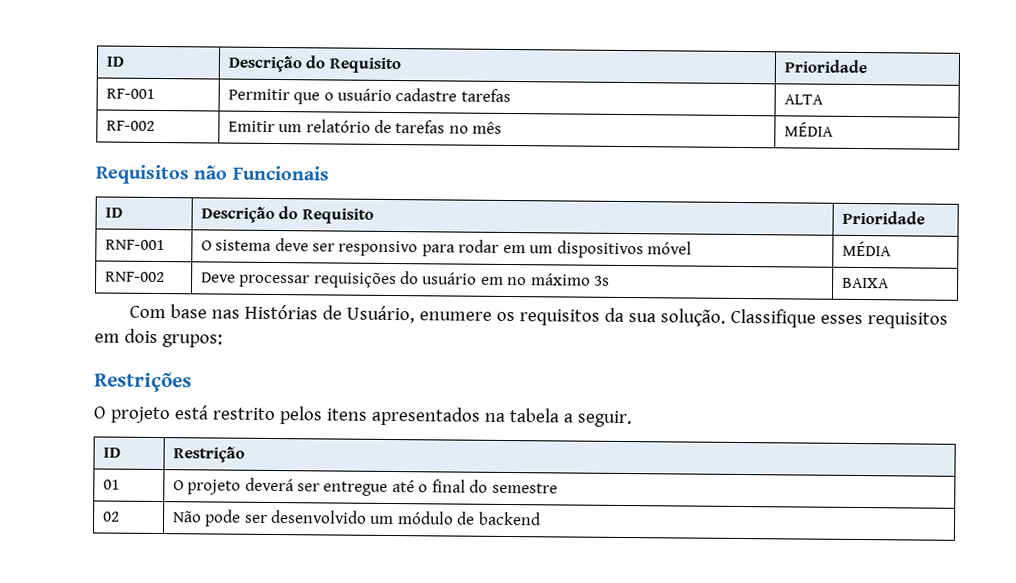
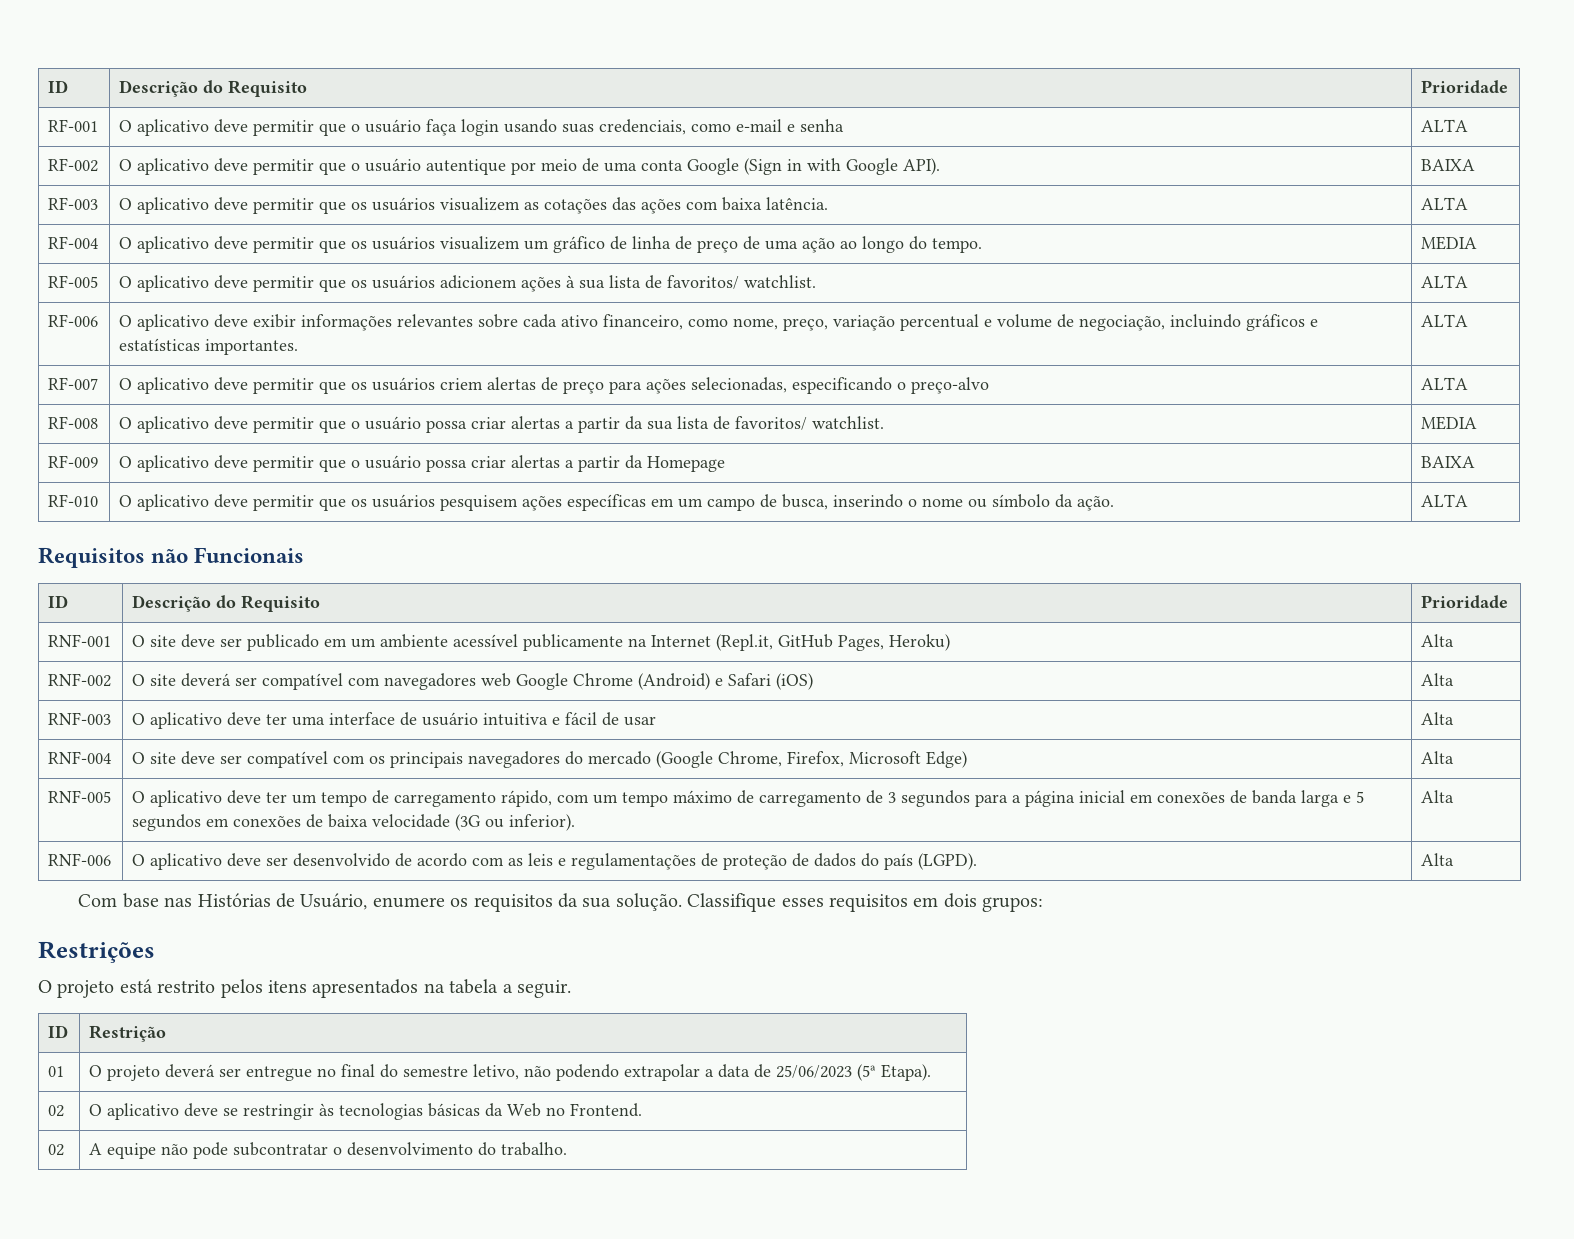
[227,88,511,105] [783,94,824,105] [105,120,155,131] [227,119,503,134] [783,121,834,137] Permitir que o usuário cadastre tarefas | ALTA // RF-002 | Emitir um relatório de tarefas no mês | MÉDIA -> [119,119,845,136] [1421,119,1469,132] [48,158,99,172] [119,158,941,175] [1421,159,1476,171] [48,197,99,210] [119,197,829,214] [1421,197,1469,210] [48,236,99,249] [119,236,983,253] [1421,236,1478,250] [48,275,99,288] [119,275,817,292] [1421,275,1469,288] [48,314,99,327] [119,314,1319,331] [119,338,299,355] [1421,314,1469,327] [48,377,99,390] [119,377,990,394] [1421,377,1469,390] [48,416,99,429] [119,416,885,433] [1421,416,1478,430] [48,455,99,468] [119,455,726,472] [1421,456,1476,468] [48,494,99,507] [119,494,1115,511] [1421,494,1469,507] O aplicativo deve permitir que o usuário faça login usando suas credenciais, como e-mail e senha | ALTA // RF-002 | O aplicativo deve permitir que o usuário autentique por meio de uma conta Google (Sign in with Google API). | BAIXA // RF-003 | O aplicativo deve permitir que os usuários visualizem as cotações das ações com baixa latência. | ALTA // RF-004 | O aplicativo deve permitir que os usuários visualizem um gráfico de linha de preço de uma ação ao longo do tempo. | MEDIA // RF-005 | O aplicativo deve permitir que os usuários adicionem ações à sua lista de favoritos/ watchlist. | ALTA // RF-006 | O aplicativo deve exibir informações relevantes sobre cada ativo financeiro, como nome, preço, variação percentual e volume de negociação, incluindo gráficos e estatísticas importantes. | ALTA // RF-007 | O aplicativo deve permitir que os usuários criem alertas de preço para ações selecionadas, especificando o preço-alvo | ALTA // RF-008 | O aplicativo deve permitir que o usuário possa criar alertas a partir da sua lista de favoritos/ watchlist. | MEDIA // RF-009 | O aplicativo deve permitir que o usuário possa criar alertas a partir da Homepage | BAIXA // RF-010 | O aplicativo deve permitir que os usuários pesquisem ações específicas em um campo de busca, inserindo o nome ou símbolo da ação. | ALTA
[215,238,693,259] [841,240,892,257] [104,271,165,283] [200,271,611,289] [841,277,890,289] sistema deve ser responsivo para rodar em um dispositivos móvel | MÉDIA // RNF-002 | Deve processar requisições do usuário em no máximo 3s | BAIXA -> [150,634,951,651] [1421,634,1455,647] [48,673,112,687] [132,673,814,690] [1421,673,1455,686] [48,712,112,725] [132,712,657,729] [1421,712,1455,725] [48,751,112,764] [132,751,968,768] [1421,751,1455,764] [48,790,112,803] [132,790,1365,807] [132,814,576,831] [1421,790,1455,803] [48,853,112,866] [132,853,978,870] [1421,853,1455,866] site deve ser publicado em um ambiente acessível publicamente na Internet (Repl.it, GitHub Pages, Heroku) | Alta // RNF-002 | O site deverá ser compatível com navegadores web Google Chrome (Android) e Safari (iOS) | Alta // RNF-003 | O aplicativo deve ter uma interface de usuário intuitiva e fácil de usar | Alta // RNF-004 | O site deve ser compatível com os principais navegadores do mercado (Google Chrome, Firefox, Microsoft Edge) | Alta // RNF-005 | O aplicativo deve ter um tempo de carregamento rápido, com um tempo máximo de carregamento de 3 segundos para a página inicial em conexões de banda larga e 5 segundos em conexões de baixa velocidade (3G ou inferior). | Alta // RNF-006 | O aplicativo deve ser desenvolvido de acordo com as leis e regulamentações de proteção de dados do país (LGPD). | Alta
[391,480,429,493] até o -> [317,1068,337,1077] no
[102,511,120,522] [172,509,541,527] // 02 | Não pode ser desenvolvido um módulo de backend -> [473,1064,932,1081] [48,1105,65,1117] [89,1103,643,1120] [48,1144,65,1156] [89,1142,568,1159] letivo, não podendo extrapolar a data de 25/06/2023 (5ª Etapa). // 02 | O aplicativo deve se restringir às tecnologias básicas da Web no Frontend. // 02 | A equipe não pode subcontratar o desenvolvimento do trabalho.

